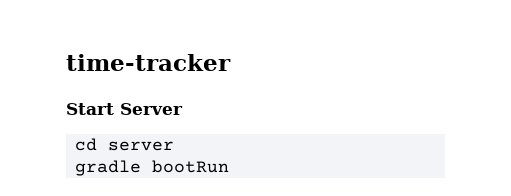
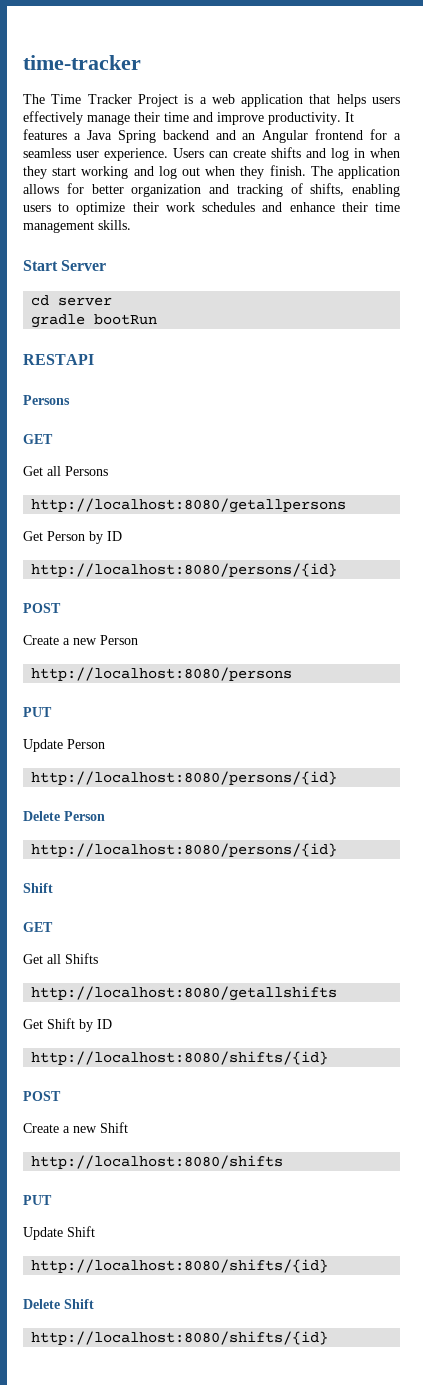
(231, 62) none -> [23,94,401,107] [23,111,354,125] [23,129,401,143] [23,147,400,161] [23,165,400,179] [23,183,400,197] [23,202,401,215] [23,220,131,233] // The Time Tracker Project is a web application that helps users effectively manage their time and improve productivity. It features a Java Spring backend and an Angular frontend for a seamless user experience. Users can create shifts and log in when they start working and log out when they finish. The application allows for better organization and tracking of shifts, enabling users to optimize their work schedules and enhance their time management skills.
(229, 166) none -> [23,354,94,365] [23,395,70,405] [23,434,53,444] [23,466,108,476] [31,498,347,513] [23,531,122,544] [31,563,338,577] [23,603,61,613] [23,635,138,645] [31,667,293,681] [23,707,52,717] [23,739,105,752] [31,771,338,785] [23,811,105,821] [31,843,338,857] [23,883,53,893] [23,922,53,932] [23,953,98,964] [31,986,338,1001] [23,1018,112,1032] [31,1051,329,1065] [23,1091,61,1101] [23,1122,128,1133] [31,1155,284,1169] [23,1195,52,1205] [23,1226,95,1240] [31,1259,329,1273] [23,1299,94,1309] [31,1331,329,1345] // RESTAPI // Persons // GET // Get all Persons // http://localhost:8080/getallpersons // Get Person by ID // http://localhost:8080/persons/{id} // POST // Create a new Person // http://localhost:8080/persons // PUT // Update Person // http://localhost:8080/persons/{id} // Delete Person // http://localhost:8080/persons/{id} // Shift // GET // Get all Shifts // http://localhost:8080/getallshifts // Get Shift by ID // http://localhost:8080/shifts/{id} // POST // Create a new Shift // http://localhost:8080/shifts // PUT // Update Shift // http://localhost:8080/shifts/{id} // Delete Shift // http://localhost:8080/shifts/{id}

